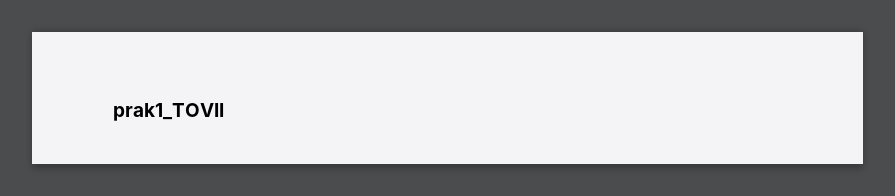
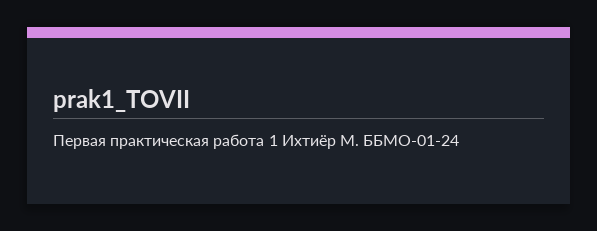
(224, 112) none -> [53,134,460,149] // Первая практическая работа 1 Ихтиёр М. ББМО-01-24

